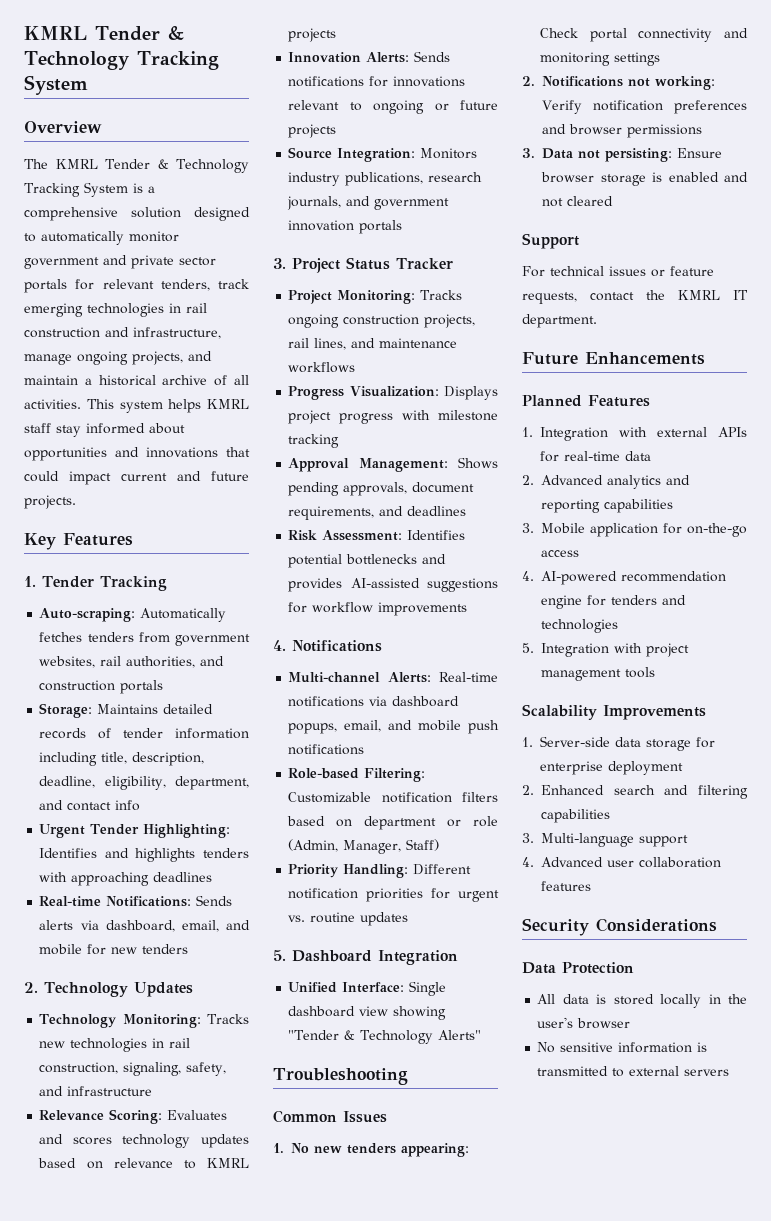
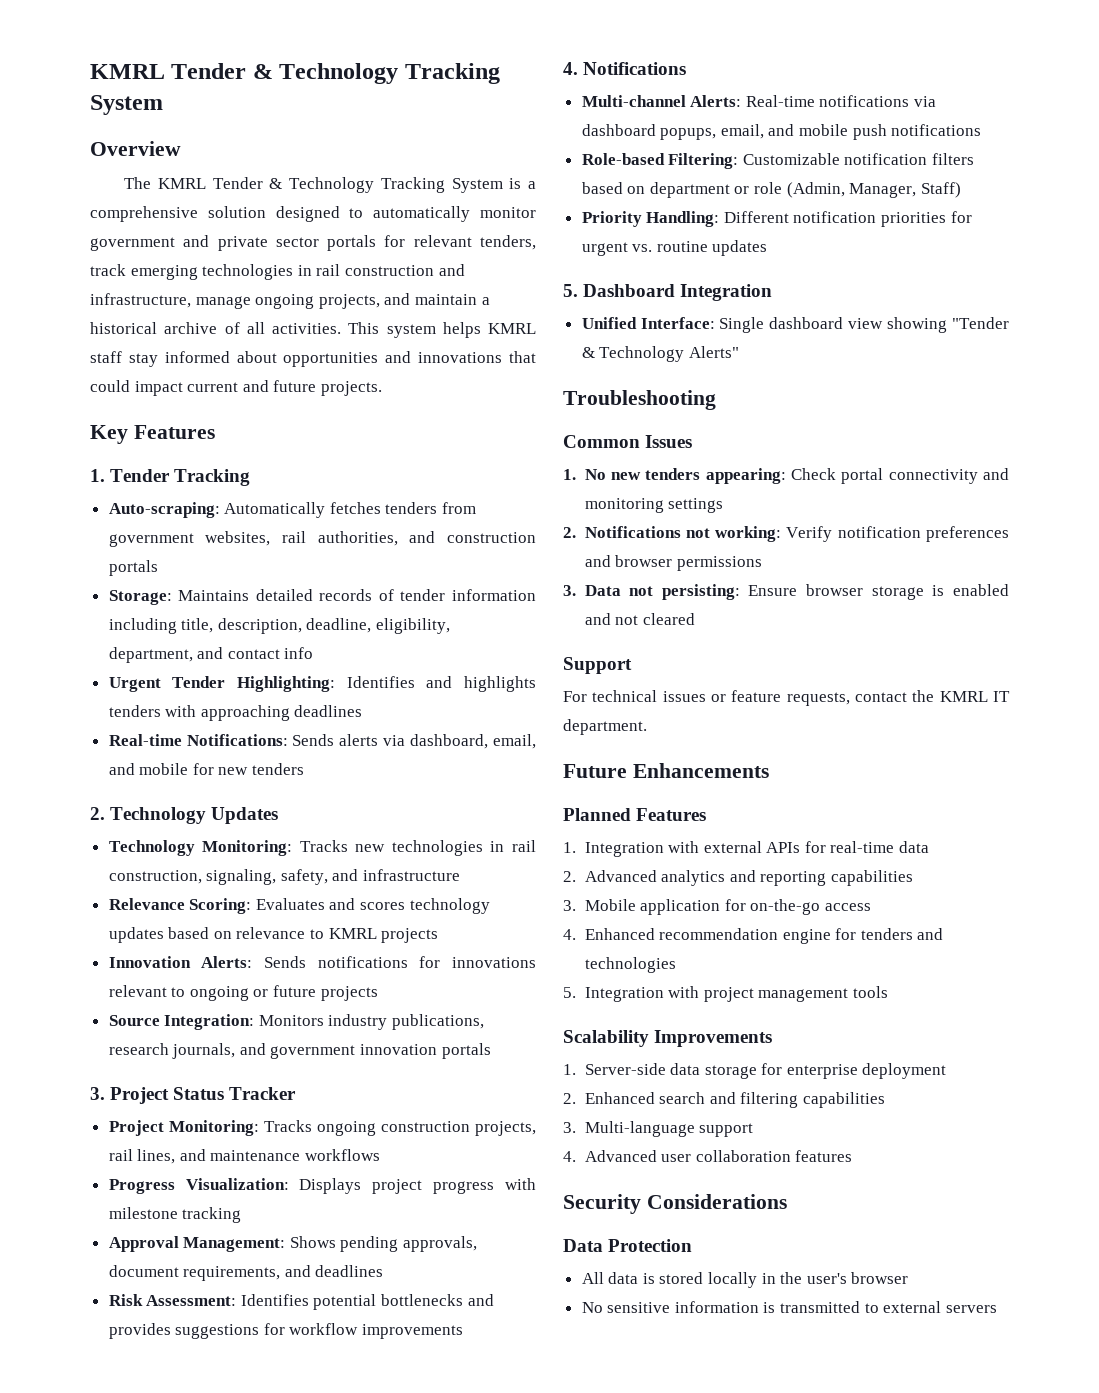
[350,578,420,588] AI-assisted -> (171, 1331) none
[541,571,617,585] AI-powered -> [584,928,655,940] Enhanced

